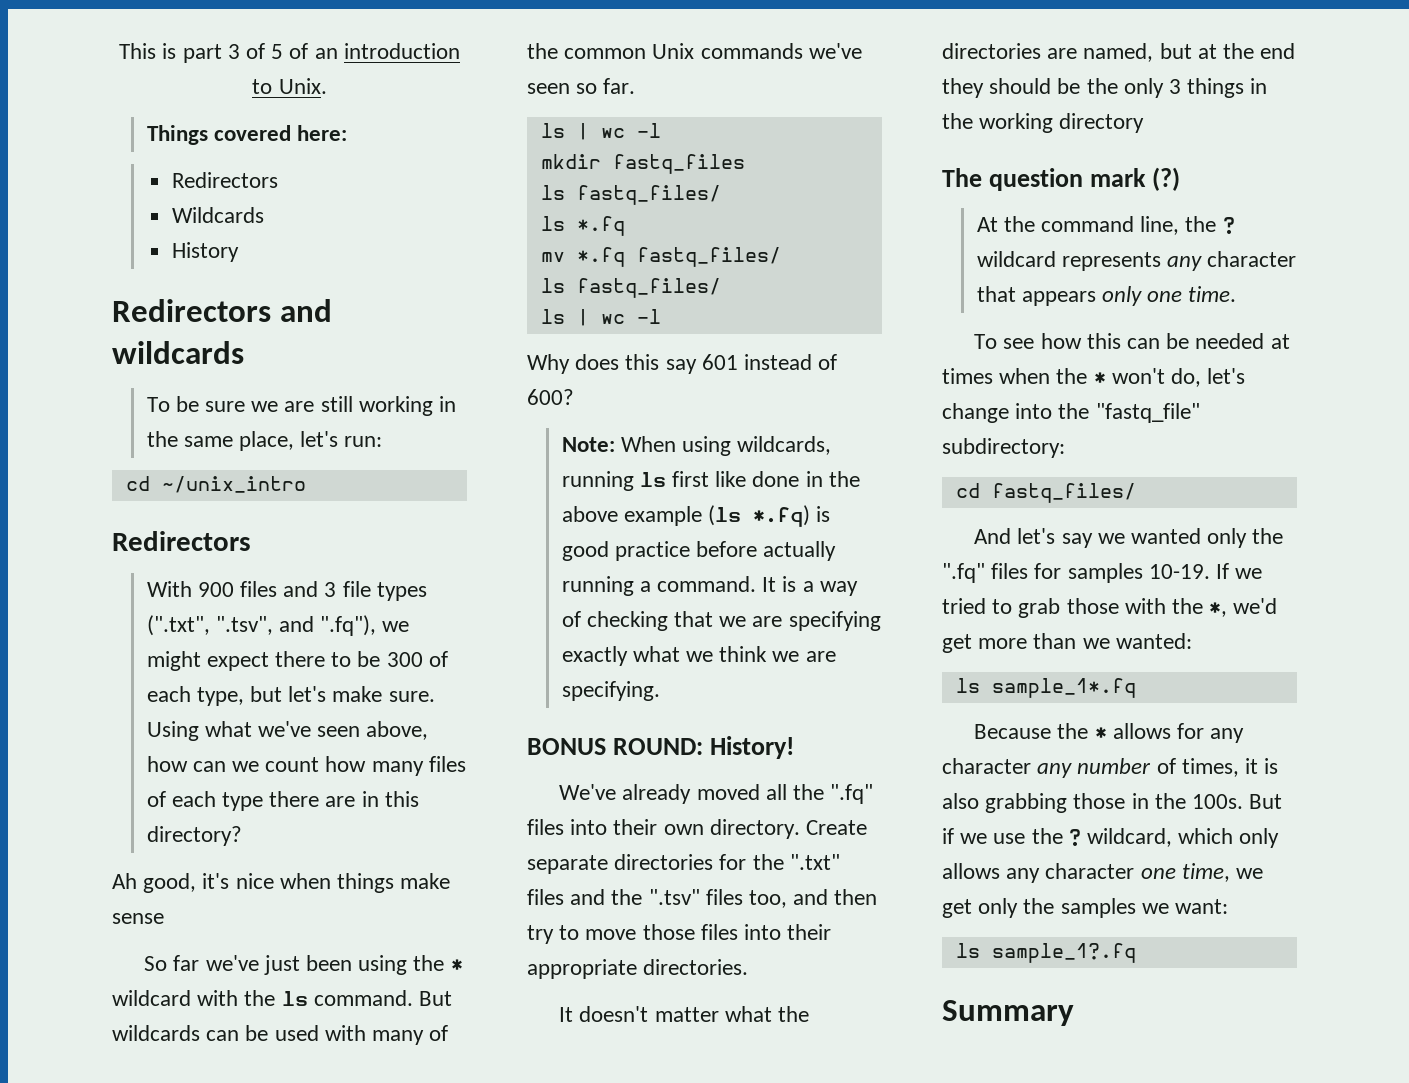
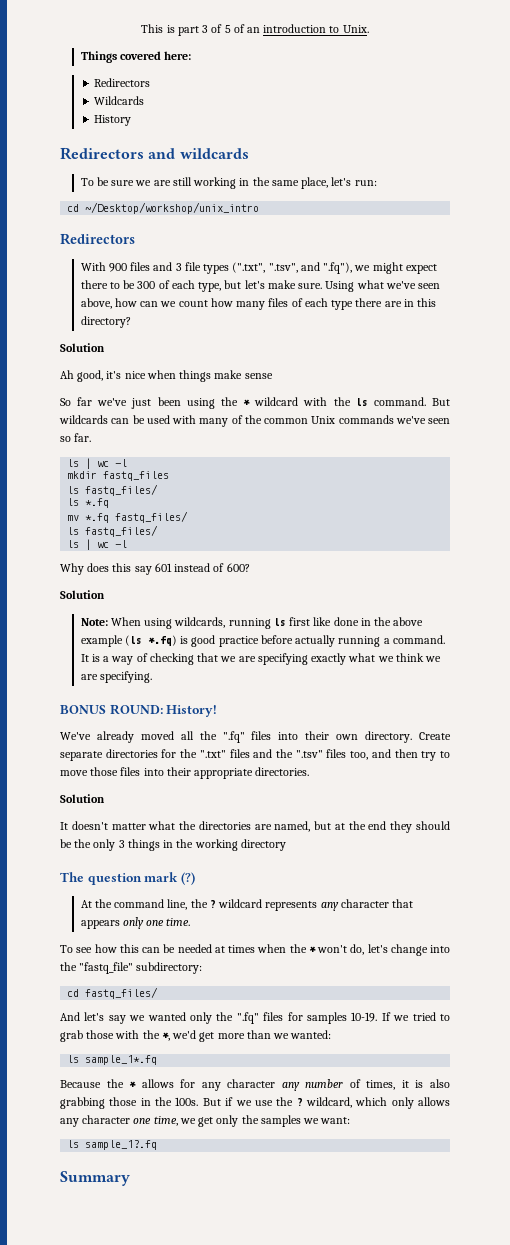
[161,476,306,493] ~/unix_intro -> [85,202,260,214] ~/Desktop/workshop/unix_intro
(242, 836) none -> [60,343,105,352] // Solution
(574, 397) none -> [60,590,105,599] // Solution
(749, 967) none -> [60,794,105,803] // Solution

